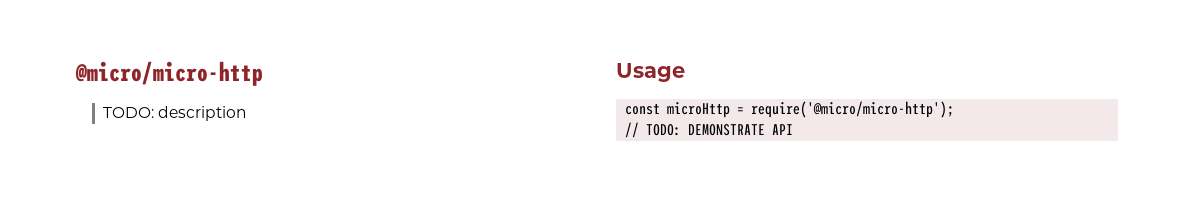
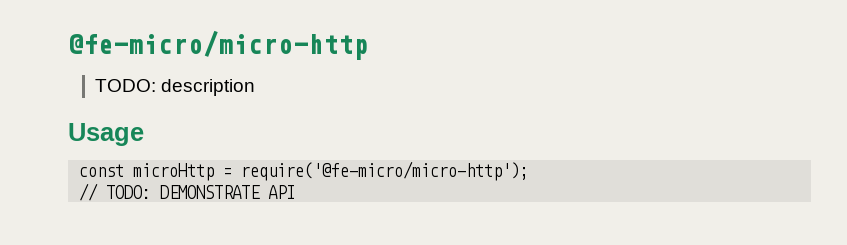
[75,61,263,86] @micro/micro-http -> [68,30,368,60] @fe-micro/micro-http
[751,101,955,118] require('@micro/micro-http'); -> [241,161,530,181] require('@fe-micro/micro-http');

